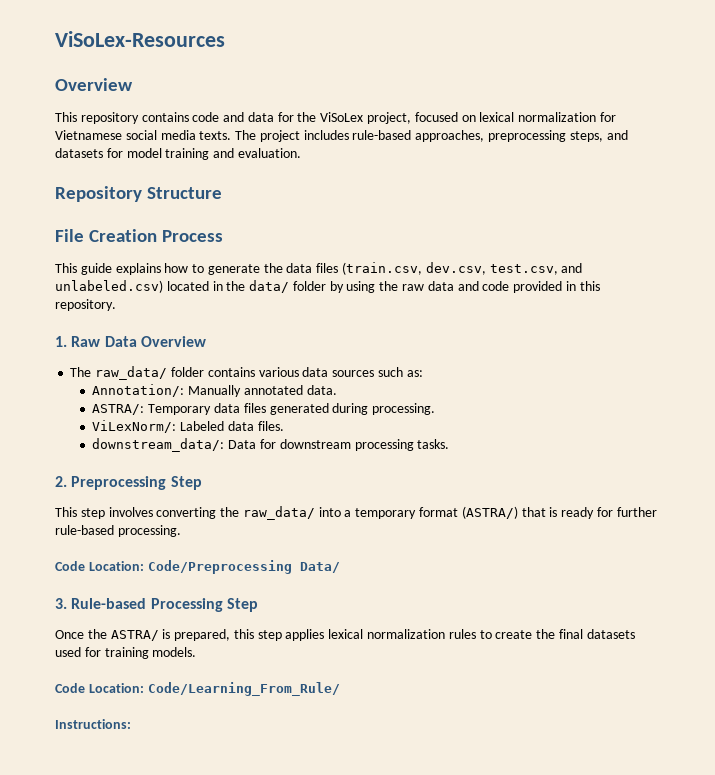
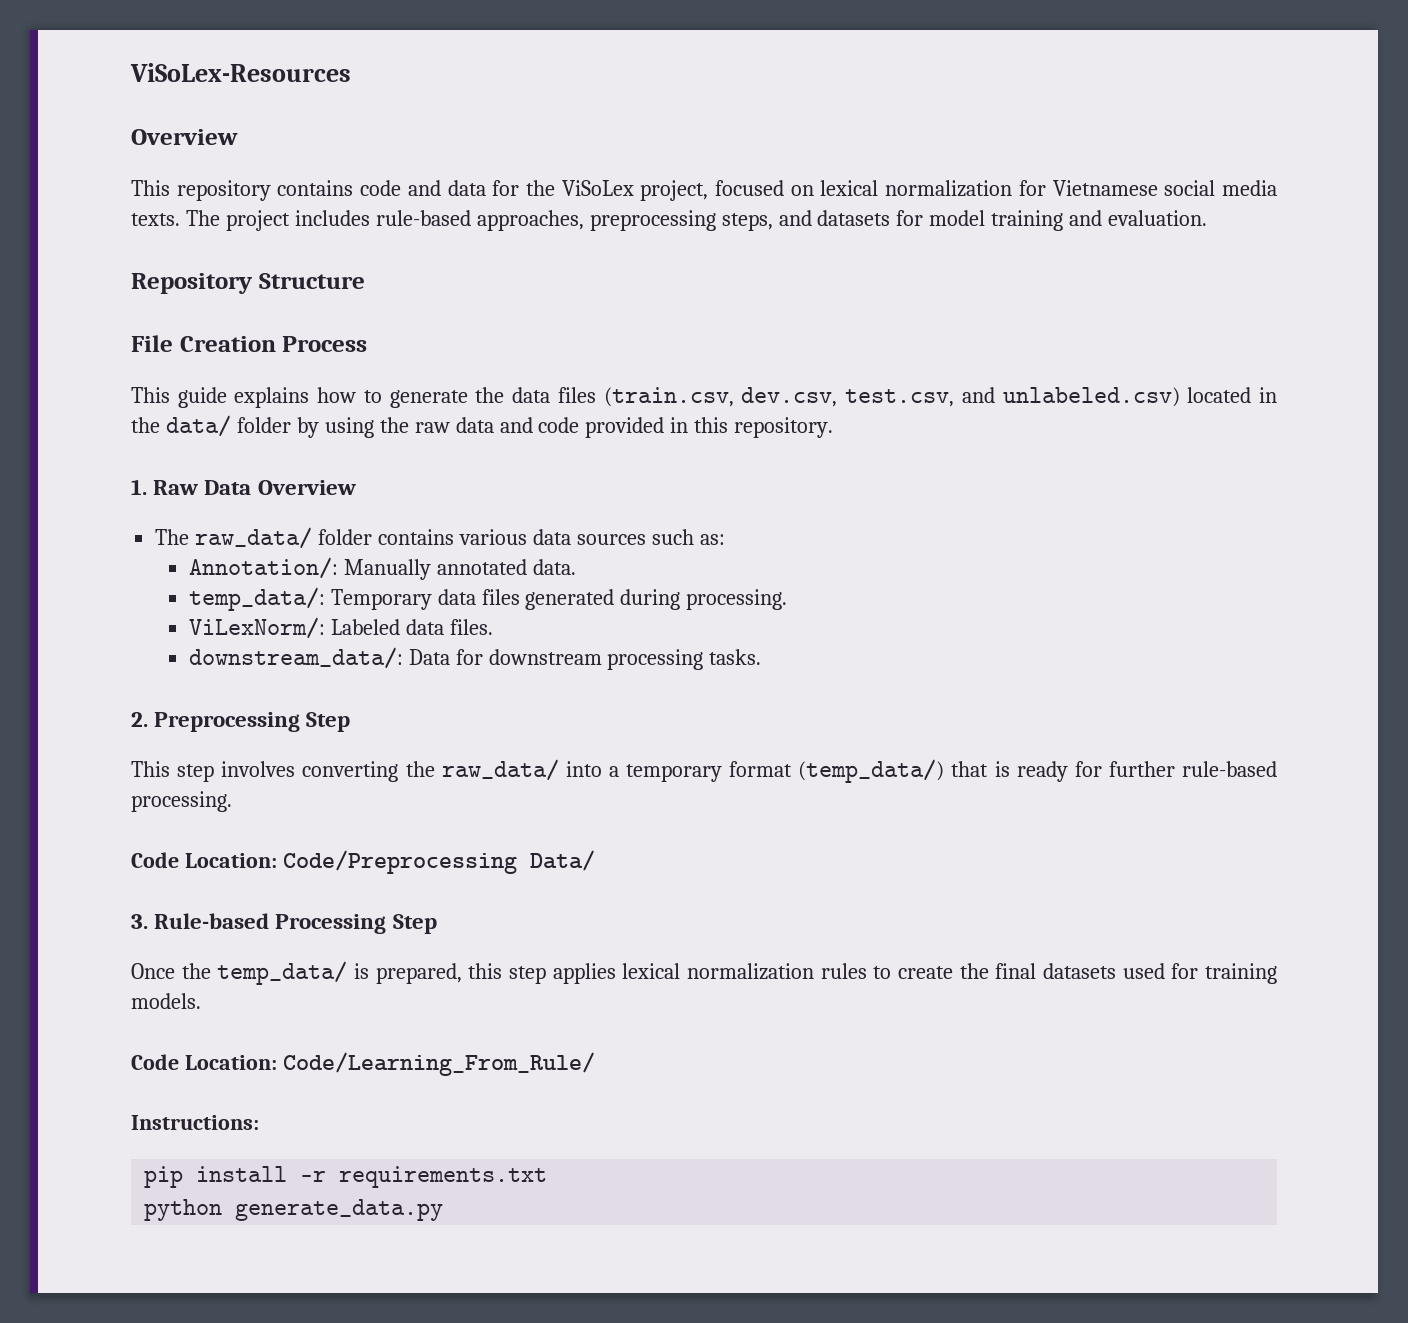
[92,404,145,415] ASTRA/: -> [188,587,325,611] temp_data/:
[461,506,518,519] (ASTRA/) -> [798,759,945,783] (temp_data/)
[110,630,159,641] ASTRA/ -> [217,961,348,985] temp_data/
(131, 724) none -> [144,1166,548,1188] [144,1199,444,1221] // pip install -r requirements.txt // python generate_data.py

